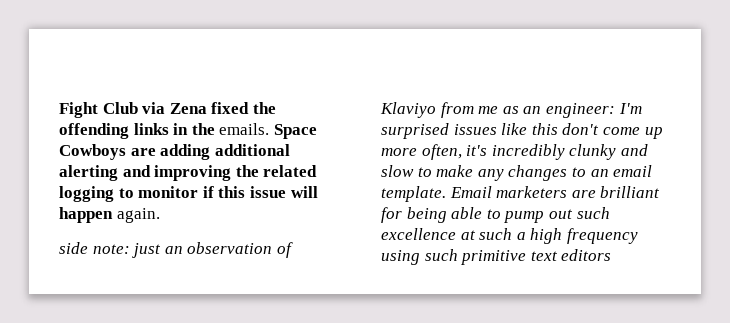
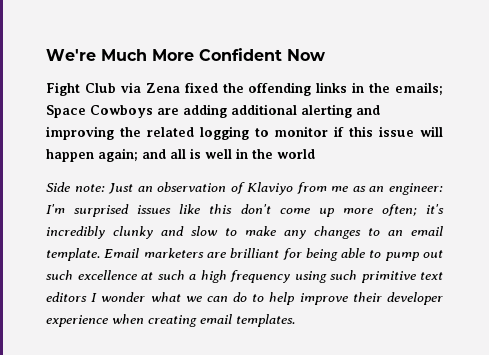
(59, 110) none -> [46,48,325,61] We're Much More Confident Now //
[219,123,270,135] emails. -> [394,82,443,96] emails;
[116,208,160,223] [59,242,162,258] again. // side note: just -> [98,148,315,162] [46,182,134,194] again; and all is well in the world // Side note: Just
[421,144,462,160] often, -> [381,204,417,216] often;
(612, 255) none -> [91,292,444,305] [46,314,295,327] I wonder what we can do to help improve their developer experience when creating email templates.

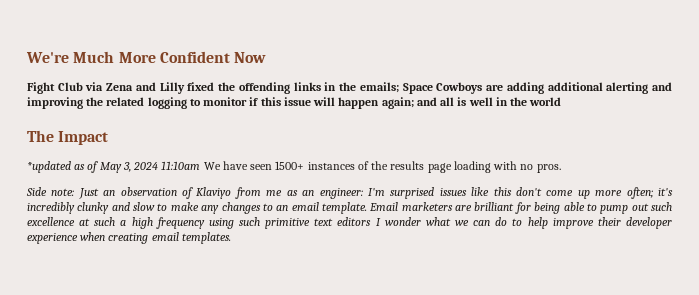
(180, 88) none -> [135,82,185,94] and Lilly
(315, 154) none -> [27,130,109,145] [27,161,561,173] // The Impact // *updated as of May 3, 2024 11:10am We have seen 1500+ instances of the results page loading with no pros.

